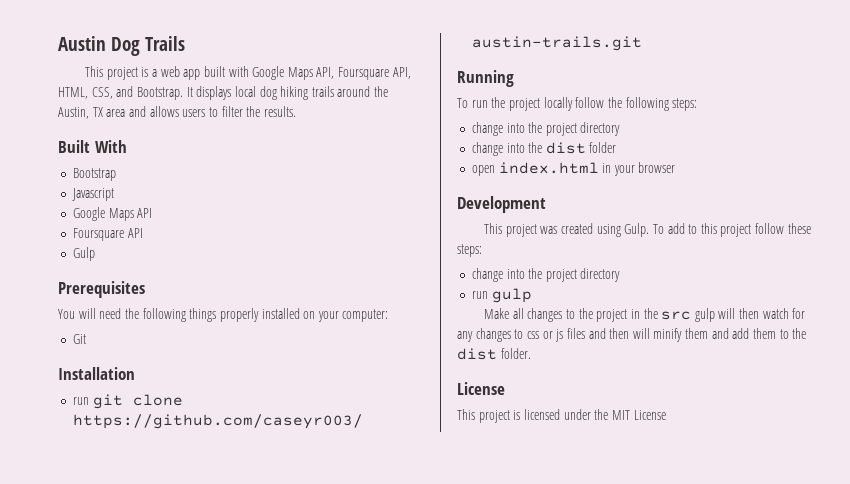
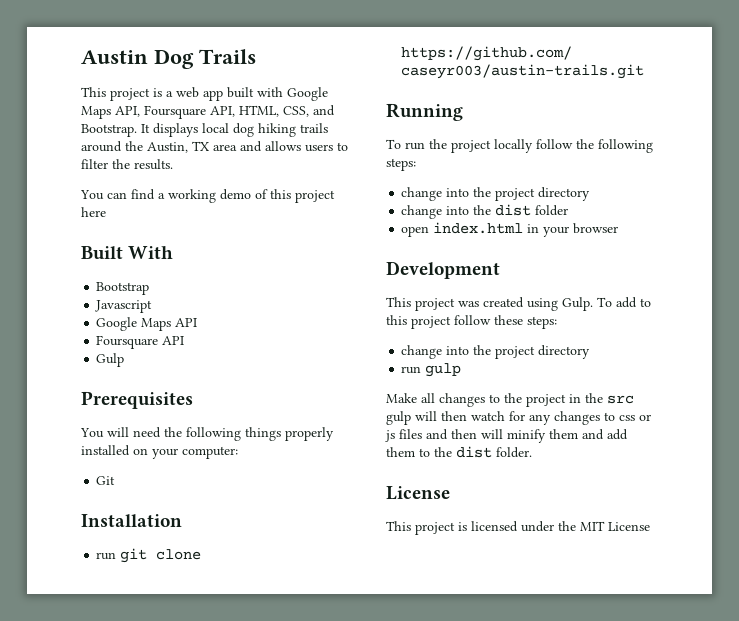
(296, 111) none -> [80,189,335,203] [81,207,106,217] // You can find a working demo of this project here

